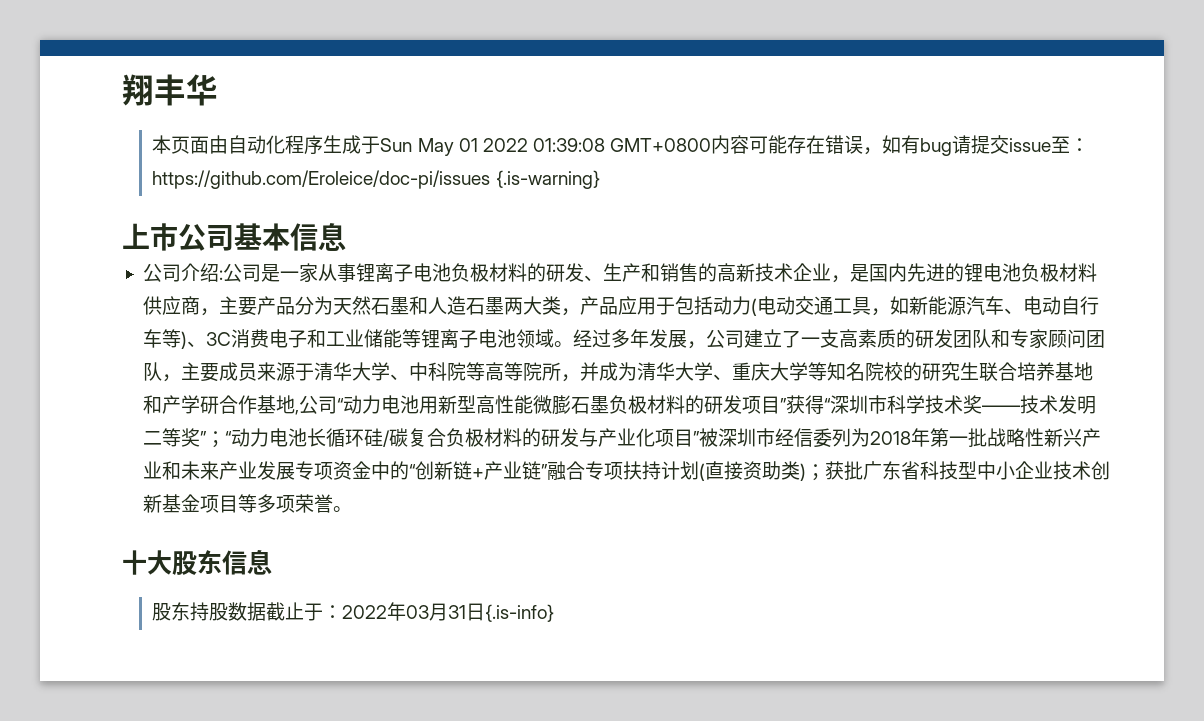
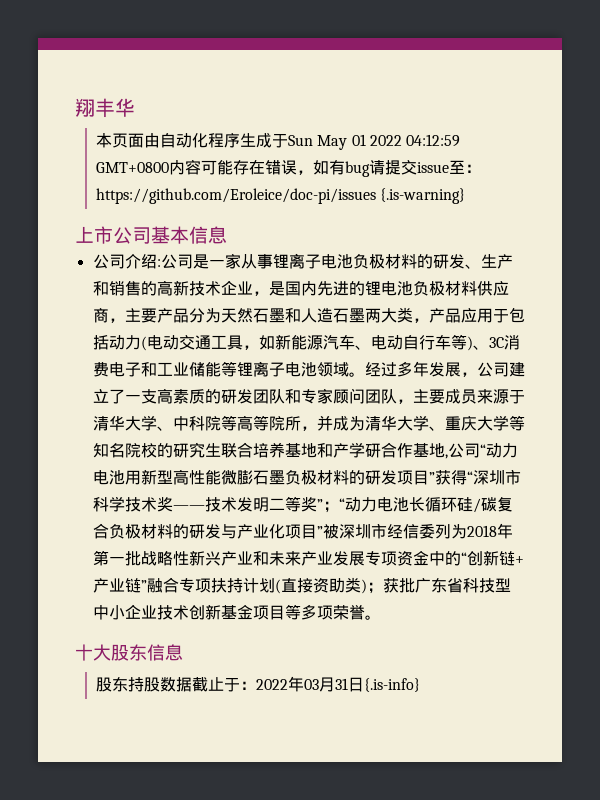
[532,138,605,152] 01:39:08 -> [406,134,461,147] 04:12:59

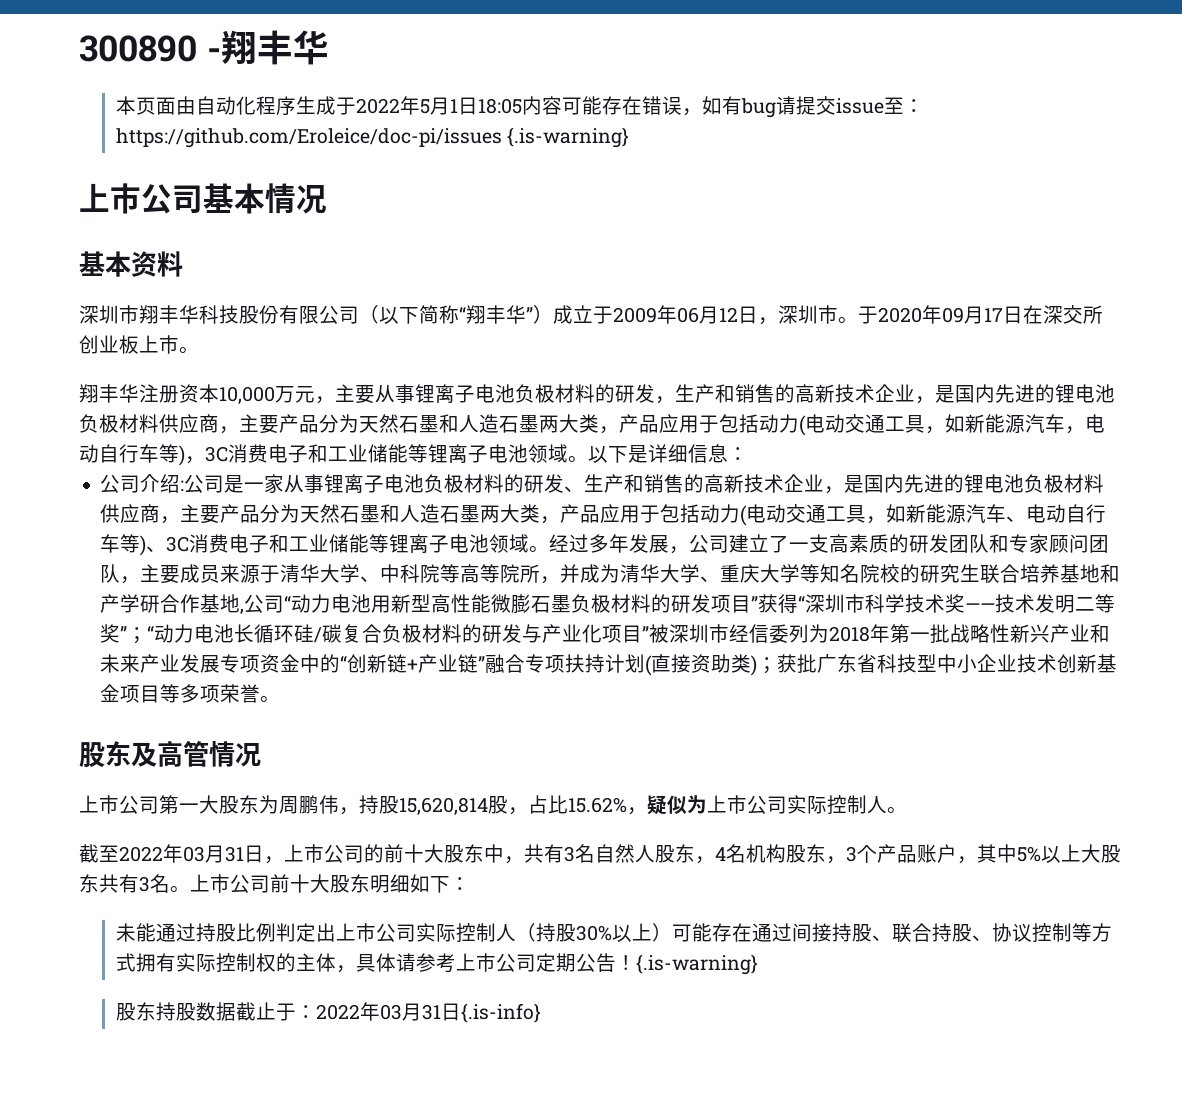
(75, 107) none -> [79,35,221,62] 300890 -
[288,134,461,150] [96,162,170,173] Sun May 01 2022 04:12:59 GMT+0800 -> [355,96,522,115] 2022年5月1日18:05
[189,226,227,244] 信息 -> [265,183,327,214] [79,251,183,277] [79,305,1103,325] [79,335,199,354] [79,384,1115,404] [79,414,1105,436] [79,444,748,466] 情况 // 基本资料 // 深圳市翔丰华科技股份有限公司（以下简称“翔丰华”）成立于2009年06月12日，深圳市。于2020年09月17日在深交所创业板上市。 // 翔丰华注册资本10,000万元，主要从事锂离子电池负极材料的研发，生产和销售的高新技术企业，是国内先进的锂电池负极材料供应商，主要产品分为天然石墨和人造石墨两大类，产品应用于包括动力(电动交通工具，如新能源汽车，电动自行车等)，3C消费电子和工业储能等锂离子电池领域。以下是详细信息：
[75,644,183,661] 十大股东信息 -> [79,741,261,768] [79,795,907,815] [79,844,1121,864] [79,874,470,893] [115,923,1112,943] [115,953,758,975] 股东及高管情况 // 上市公司第一大股东为周鹏伟，持股15,620,814股，占比15.62%，疑似为上市公司实际控制人。 // 截至2022年03月31日，上市公司的前十大股东中，共有3名自然人股东，4名机构股东，3个产品账户，其中5%以上大股东共有3名。上市公司前十大股东明细如下： // 未能通过持股比例判定出上市公司实际控制人（持股30%以上）可能存在通过间接持股、联合持股、协议控制等方式拥有实际控制权的主体，具体请参考上市公司定期公告！{.is-warning}

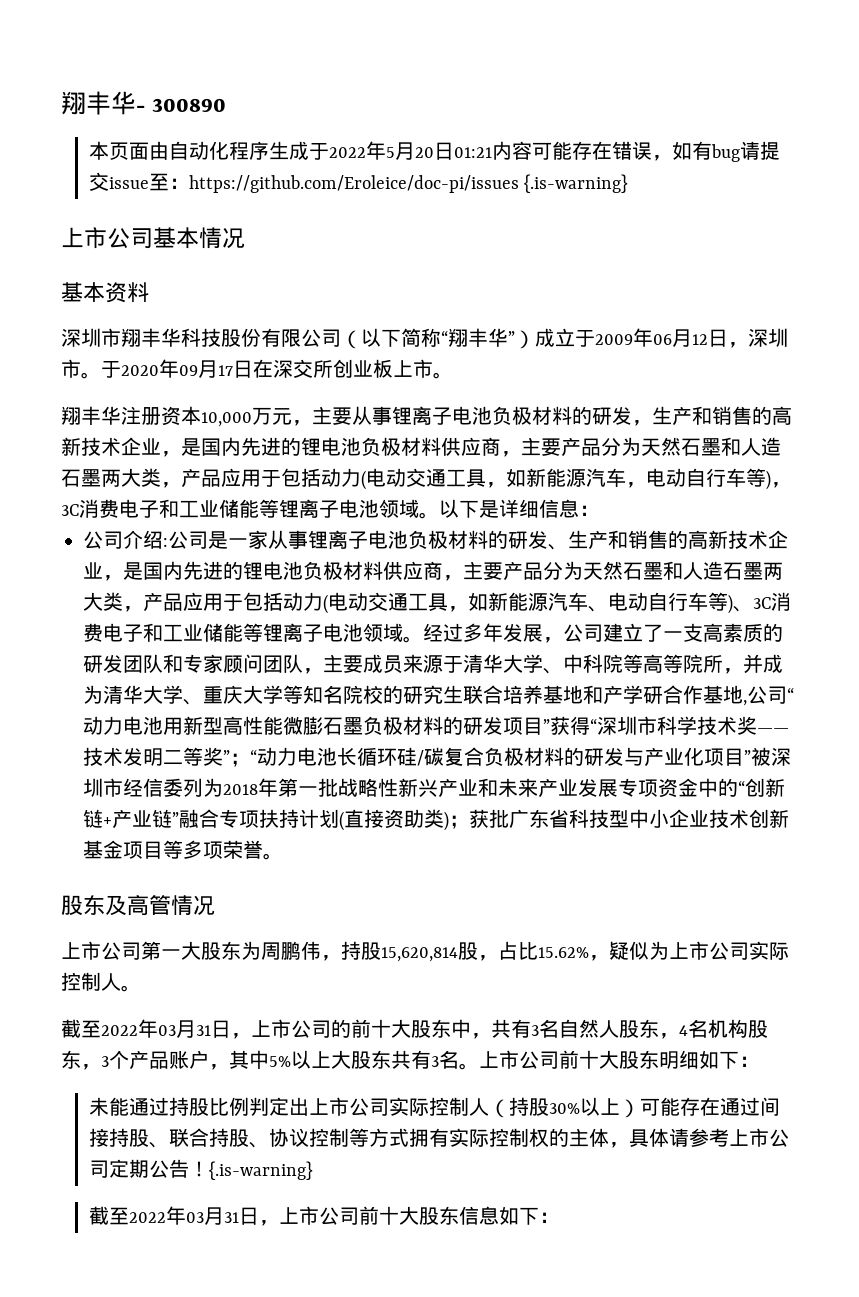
[79,30,329,65] 300890 -翔丰华 -> [61,91,226,115] 翔丰华- 300890
[449,97,522,115] 1日18:05 -> [414,142,492,160] 20日01:21
[115,1002,541,1023] 股东持股数据截止于：2022年03月31日{.is-info} -> [88,1206,559,1226] 截至2022年03月31日，上市公司前十大股东信息如下：

